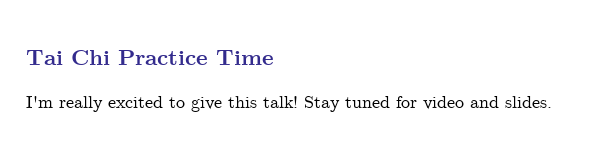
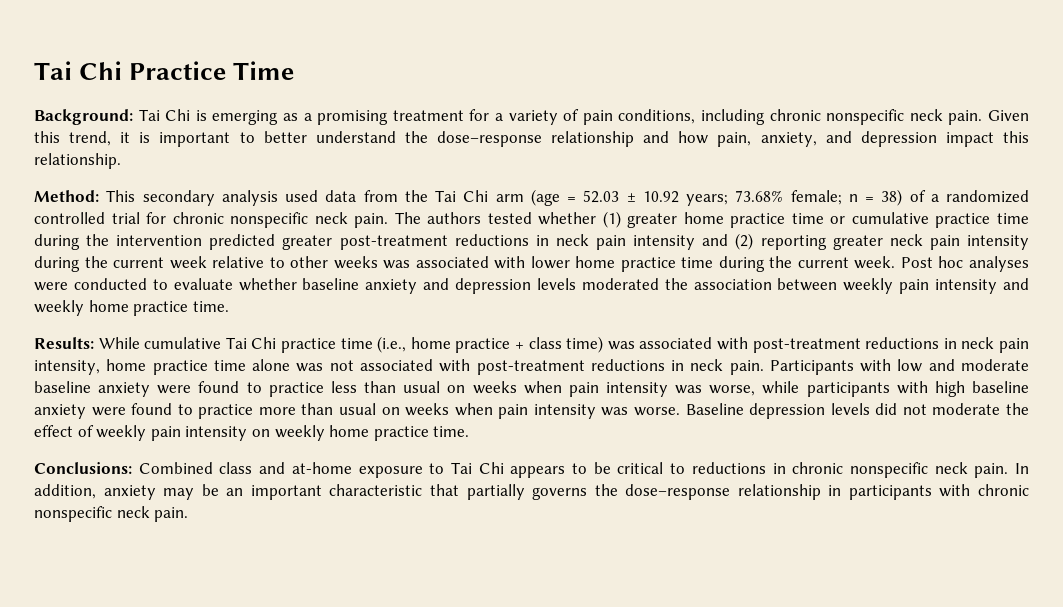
[26,96,552,112] I'm really excited to give this talk! Stay tuned for video and slides. -> [34,109,1030,125] [34,131,1029,147] [34,153,121,169] [34,189,1029,206] [34,211,1029,228] [34,233,1029,250] [34,256,1029,272] [34,278,1029,294] [34,300,229,316] [34,336,1030,353] [34,359,1030,375] [34,381,1029,397] [34,403,1029,419] [34,425,470,441] [34,462,1030,478] [34,484,1029,500] [34,506,189,522] Background: Tai Chi is emerging as a promising treatment for a variety of pain conditions, including chronic nonspecific neck pain. Given this trend, it is important to better understand the dose–response relationship and how pain, anxiety, and depression impact this relationship. // Method: This secondary analysis used data from the Tai Chi arm (age = 52.03 ± 10.92 years; 73.68% female; n = 38) of a randomized controlled trial for chronic nonspecific neck pain. The authors tested whether (1) greater home practice time or cumulative practice time during the intervention predicted greater post-treatment reductions in neck pain intensity and (2) reporting greater neck pain intensity during the current week relative to other weeks was associated with lower home practice time during the current week. Post hoc analyses were conducted to evaluate whether baseline anxiety and depression levels moderated the association between weekly pain intensity and weekly home practice time. // Results: While cumulative Tai Chi practice time (i.e., home practice + class time) was associated with post-treatment reductions in neck pain intensity, home practice time alone was not associated with post-treatment reductions in neck pain. Participants with low and moderate baseline anxiety were found to practice less than usual on weeks when pain intensity was worse, while participants with high baseline anxiety were found to practice more than usual on weeks when pain intensity was worse. Baseline depression levels did not moderate the effect of weekly pain intensity on weekly home practice time. // Conclusions: Combined class and at-home exposure to Tai Chi appears to be critical to reductions in chronic nonspecific neck pain. In addition, anxiety may be an important characteristic that partially governs the dose–response relationship in participants with chronic nonspecific neck pain.

